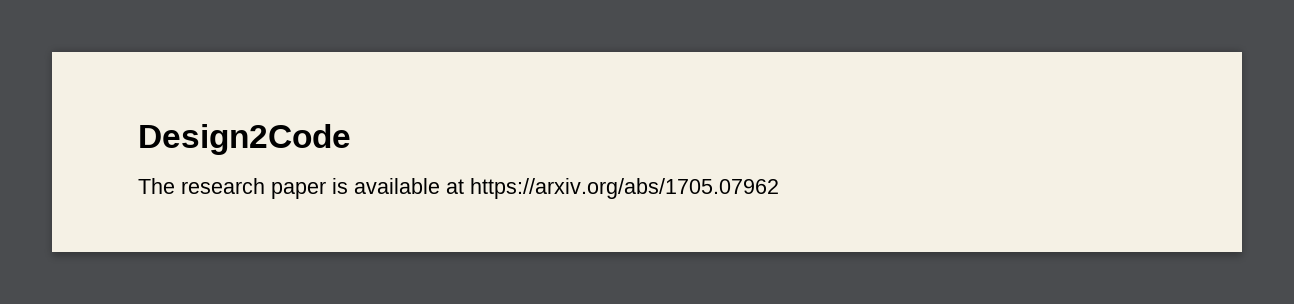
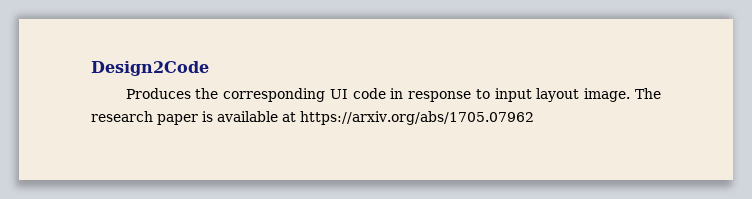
(351, 139) none -> [125,88,631,102] Produces the corresponding UI code in response to input layout image.

